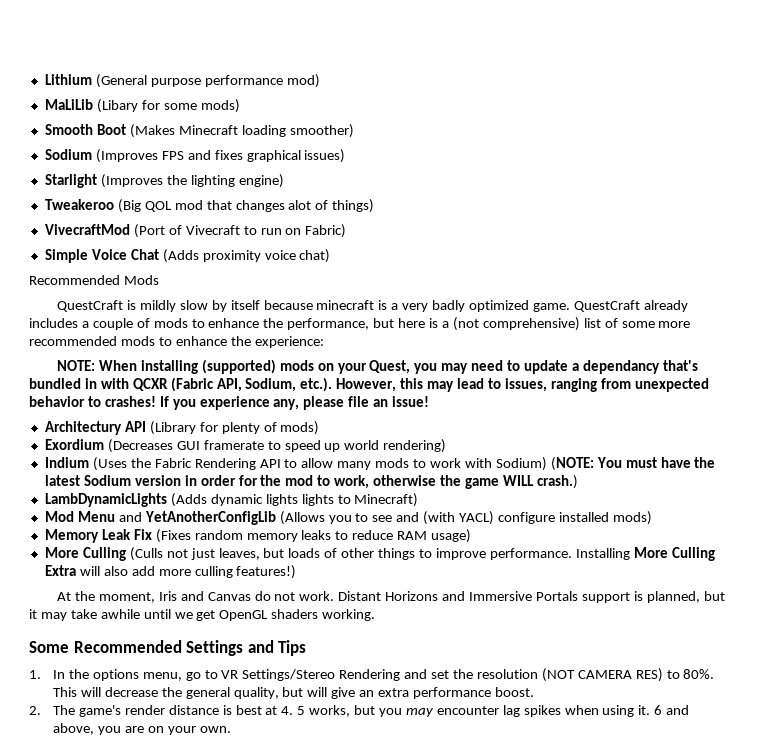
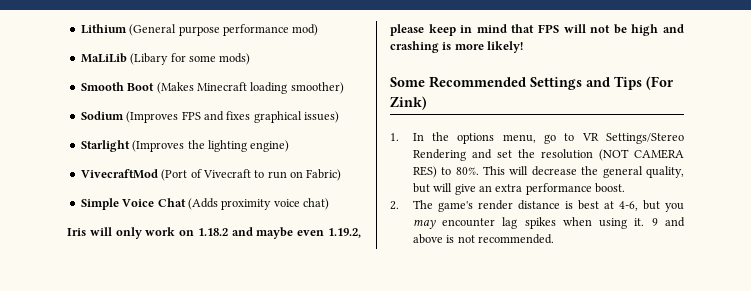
[44,199,375,213] // Tweakeroo (Big QOL mod that changes alot of things) -> (290, 146) none
[29,275,159,285] [57,300,688,312] [29,317,691,331] [29,336,324,348] [57,359,698,374] [29,377,709,392] [29,396,430,410] [44,421,320,435] [44,439,447,453] [44,457,716,471] [44,475,578,489] [44,493,419,507] [44,511,652,525] [44,529,472,543] [44,547,715,561] [44,565,297,579] [57,591,725,603] [29,609,376,621] Recommended Mods // QuestCraft is mildly slow by itself because minecraft is a very badly optimized game. QuestCraft already includes a couple of mods to enhance the performance, but here is a (not comprehensive) list of some more recommended mods to enhance the experience: // NOTE: When installing (supported) mods on your Quest, you may need to update a dependancy that's bundled in with QCXR (Fabric API, Sodium, etc.). However, this may lead to issues, ranging from unexpected behavior to crashes! If you experience any, please file an issue! // Architectury API (Library for plenty of mods) // Exordium (Decreases GUI framerate to speed up world rendering) // Indium (Uses the Fabric Rendering API to allow many mods to work with Sodium) (NOTE: You must have the latest Sodium version in order for the mod to work, otherwise the game WILL crash.) // LambDynamicLights (Adds dynamic lights lights to Minecraft) // Mod Menu and YetAnotherConfigLib (Allows you to see and (with YACL) configure installed mods) // Memory Leak Fix (Fixes random memory leaks to reduce RAM usage) // More Culling (Culls not just leaves, but loads of other things to improve performance. Installing More Culling Extra will also add more culling features!) // At the moment, Iris and Canvas do not work. Distant Horizons and Immersive Portals support is planned, but it may take awhile until we get OpenGL shaders working. -> [67,227,361,239] [390,24,684,36] [390,41,524,53] Iris will only work on 1.18.2 and maybe even 1.19.2, please keep in mind that FPS will not be high and crashing is more likely!
(307, 648) none -> [646,76,674,90] [390,96,427,110] (For Zink)
[281,705,351,717] 4. 5 works, -> [618,201,638,211] 4-6,
[654,705,690,715] [52,723,231,735] 6 and above, you are on your own. -> [651,217,685,227] [412,234,555,244] 9 and above is not recommended.

